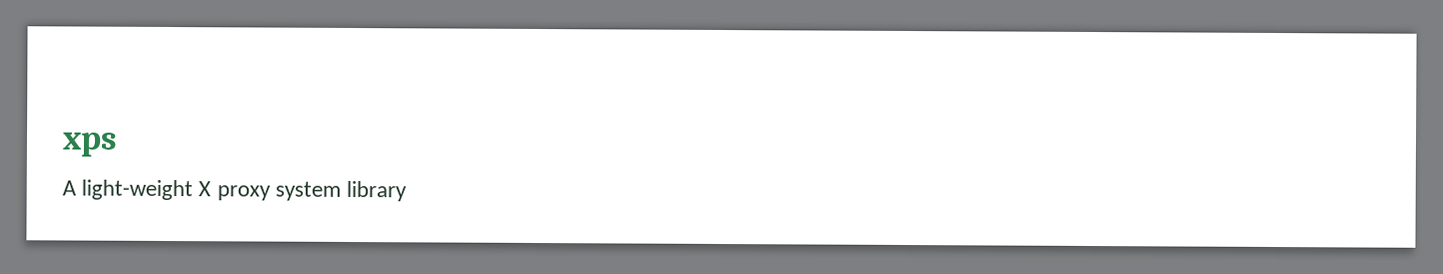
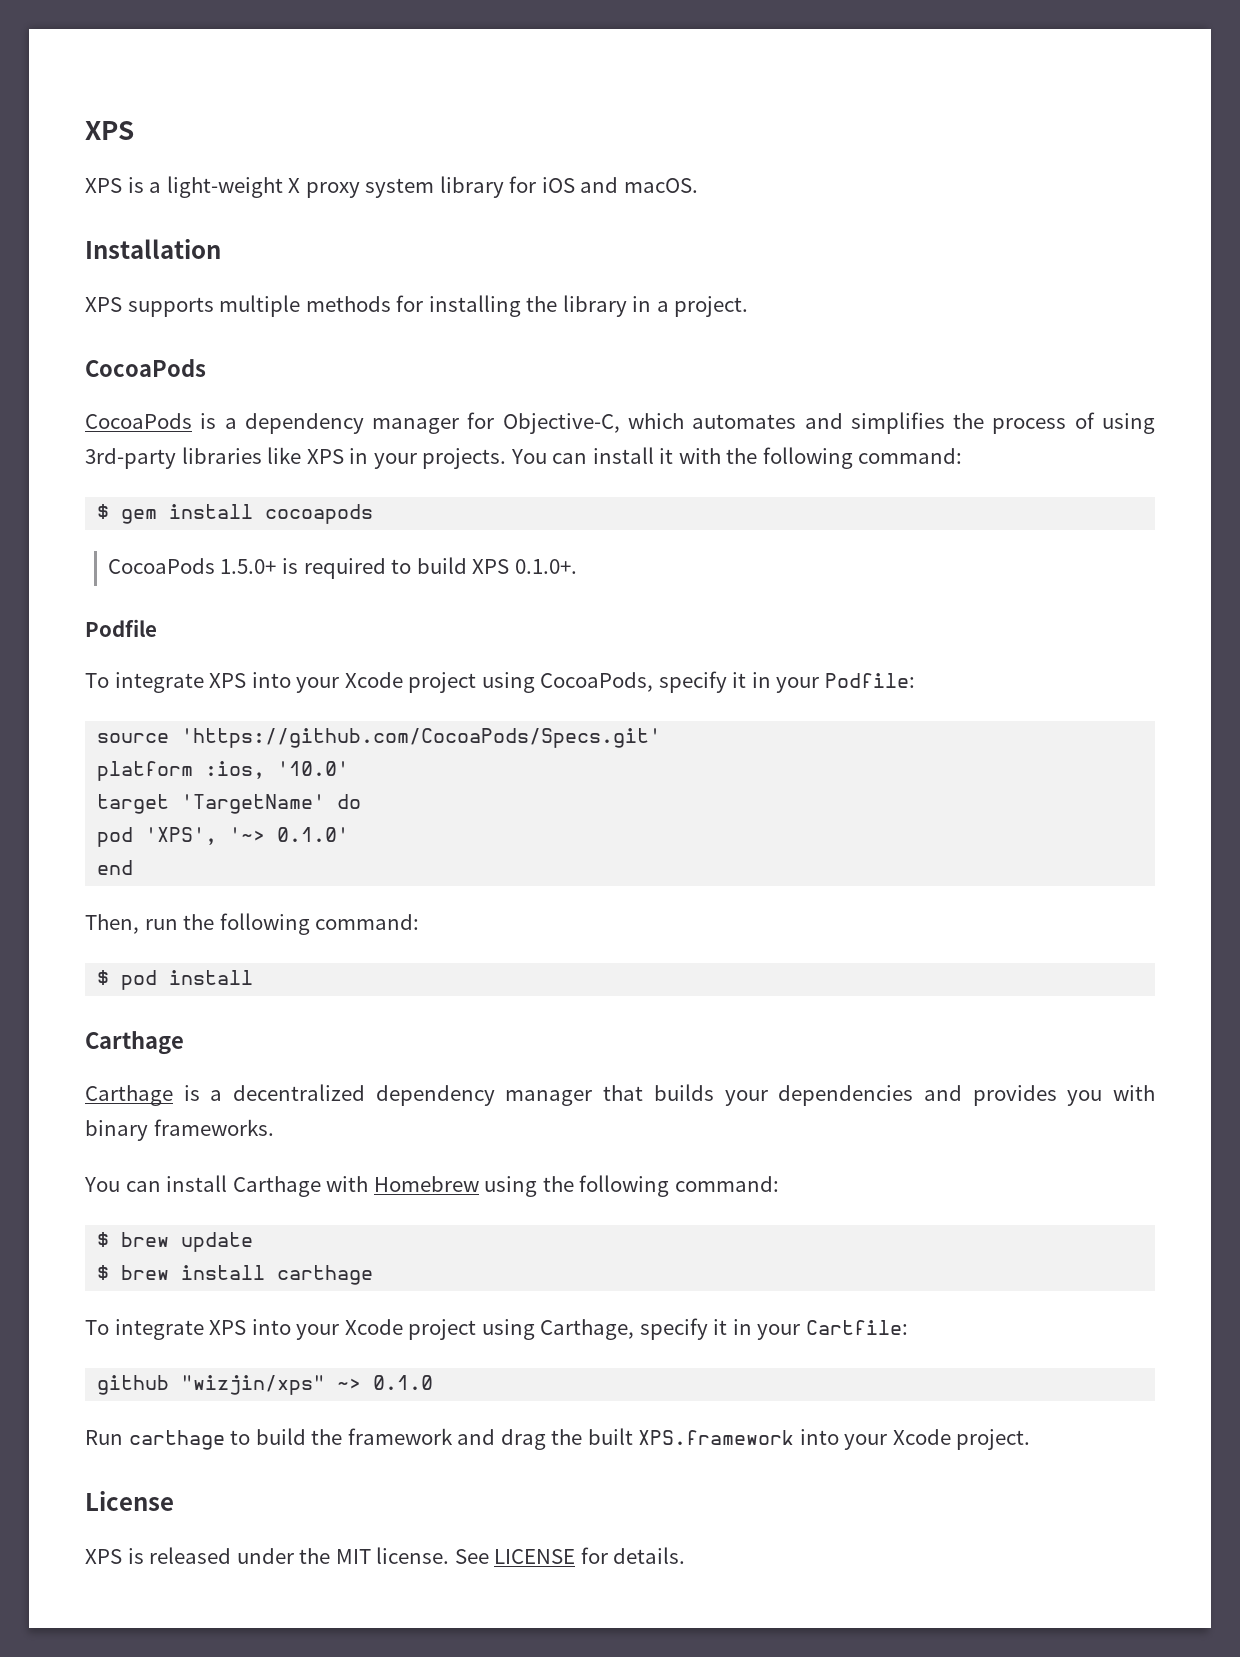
[62,132,118,157] [62,180,77,196] xps // A -> [85,121,134,140] [85,177,162,193] XPS // XPS is a
(408, 191) none -> [509,176,698,193] [85,239,221,259] [85,295,749,317] [85,359,206,377] [85,412,1156,434] [85,447,963,469] [97,504,374,524] [107,557,577,579] [85,619,157,637] [85,671,915,693] [97,728,662,748] [97,761,350,781] [97,794,362,814] [97,827,350,847] [97,860,134,875] [85,913,420,935] [97,970,254,990] [85,1031,184,1055] [85,1084,1156,1106] [85,1119,274,1141] [84,1175,779,1197] [97,1232,254,1252] [97,1265,374,1285] [85,1318,908,1340] [97,1375,434,1395] [85,1428,1031,1450] [85,1491,174,1511] [85,1547,686,1564] for iOS and macOS. // Installation // XPS supports multiple methods for installing the library in a project. // CocoaPods // CocoaPods is a dependency manager for Objective-C, which automates and simplifies the process of using 3rd-party libraries like XPS in your projects. You can install it with the following command: // $ gem install cocoapods // CocoaPods 1.5.0+ is required to build XPS 0.1.0+. // Podfile // To integrate XPS into your Xcode project using CocoaPods, specify it in your Podfile: // source 'https://github.com/CocoaPods/Specs.git' // platform :ios, '10.0' // target 'TargetName' do // pod 'XPS', '~> 0.1.0' // end // Then, run the following command: // $ pod install // Carthage // Carthage is a decentralized dependency manager that builds your dependencies and provides you with binary frameworks. // You can install Carthage with Homebrew using the following command: // $ brew update // $ brew install carthage // To integrate XPS into your Xcode project using Carthage, specify it in your Cartfile: // github "wizjin/xps" ~> 0.1.0 // Run carthage to build the framework and drag the built XPS.framework into your Xcode project. // License // XPS is released under the MIT license. See LICENSE for details.

